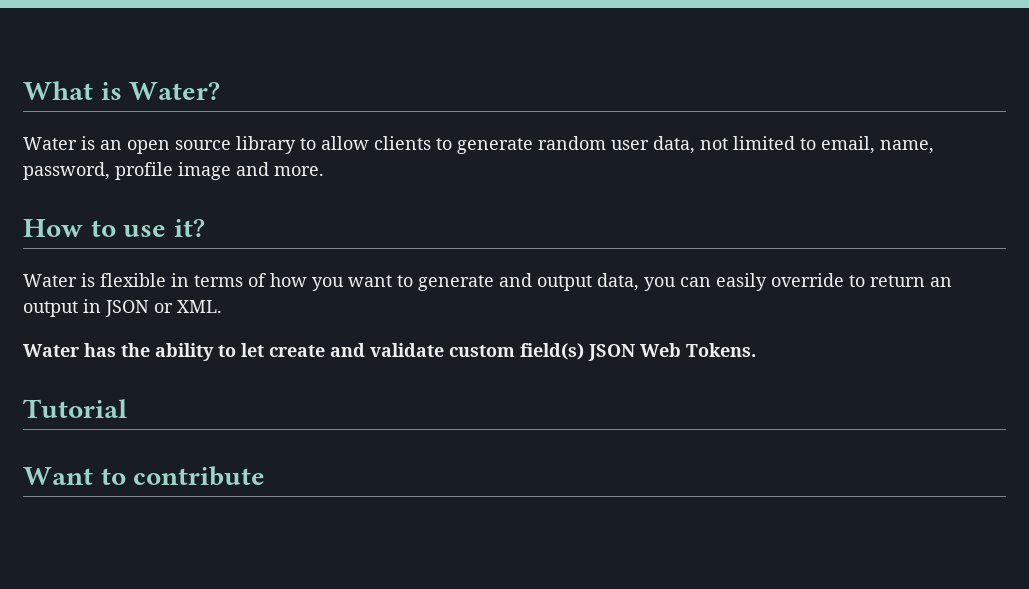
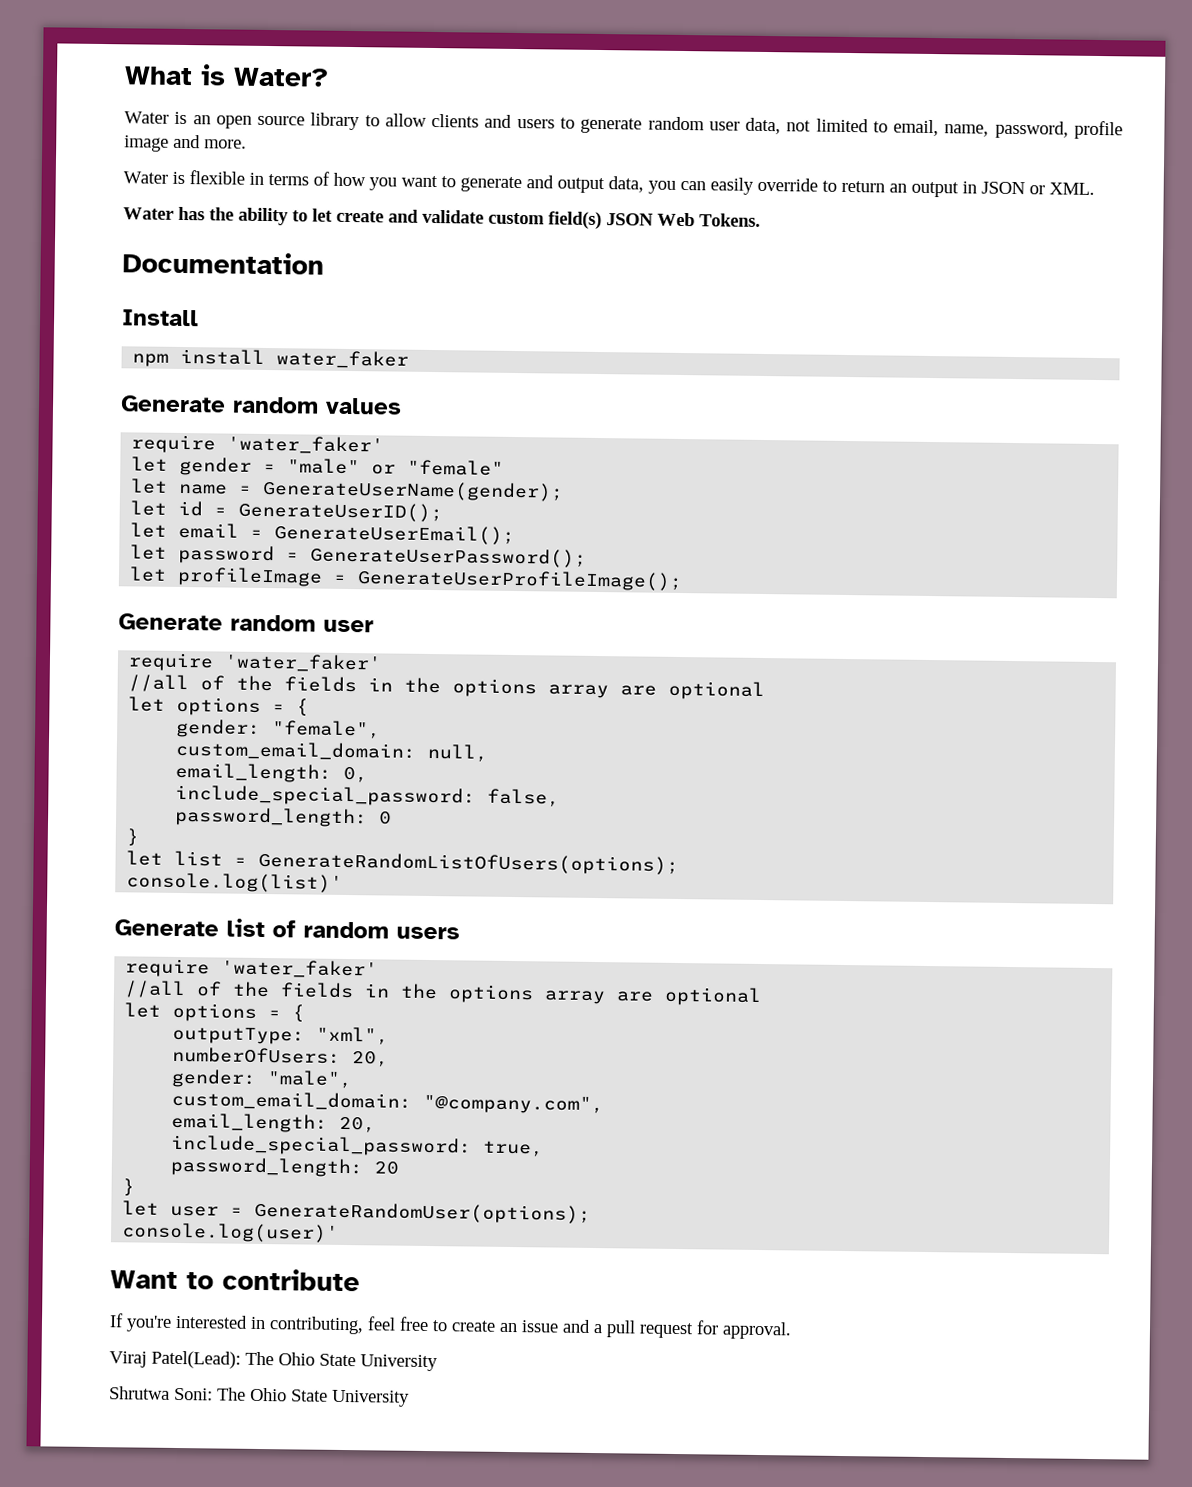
(431, 143) none -> [484,114,555,129] and users
[23,219,205,237] // How to use it? -> (247, 144) none
[23,399,127,418] [23,466,266,486] Tutorial // Want to contribute -> [122,251,324,275] [122,309,199,327] [132,348,410,369] [120,395,402,415] [131,434,385,455] [131,456,505,476] [130,478,565,502] [130,500,444,523] [130,522,516,546] [130,544,588,568] [129,566,684,592] [118,613,374,633] [128,652,383,673] [128,674,766,701] [128,696,310,717] [176,718,382,739] [175,740,489,762] [175,762,369,783] [175,784,561,807] [174,806,393,828] [126,828,140,847] [126,850,680,876] [126,872,344,893] [114,918,460,940] [125,958,379,979] [124,980,763,1007] [124,1002,306,1023] [172,1026,390,1045] [172,1046,390,1067] [171,1068,354,1089] [171,1090,605,1115] [171,1112,377,1133] [171,1134,545,1157] [170,1156,400,1178] [122,1178,136,1197] [122,1200,592,1224] [121,1222,340,1243] [110,1268,360,1292] [109,1313,792,1340] [109,1350,438,1372] [109,1386,410,1407] Documentation // Install // npm install water_faker // Generate random values // require 'water_faker' // let gender = "male" or "female" // let name = GenerateUserName(gender); // let id = GenerateUserID(); // let email = GenerateUserEmail(); // let password = GenerateUserPassword(); // let profileImage = GenerateUserProfileImage(); // Generate random user // require 'water_faker' // //all of the fields in the options array are optional // let options = { // gender: "female", // custom_email_domain: null, // email_length: 0, // include_special_password: false, // password_length: 0 // } // let list = GenerateRandomListOfUsers(options); // console.log(list)' // Generate list of random users // require 'water_faker' // //all of the fields in the options array are optional // let options = { // outputType: "xml", // numberOfUsers: 20, // gender: "male", // custom_email_domain: "@company.com", // email_length: 20, // include_special_password: true, // password_length: 20 // } // let user = GenerateRandomUser(options); // console.log(user)' // Want to contribute // If you're interested in contributing, feel free to create an issue and a pull request for approval. // Viraj Patel(Lead): The Ohio State University // Shrutwa Soni: The Ohio State University

